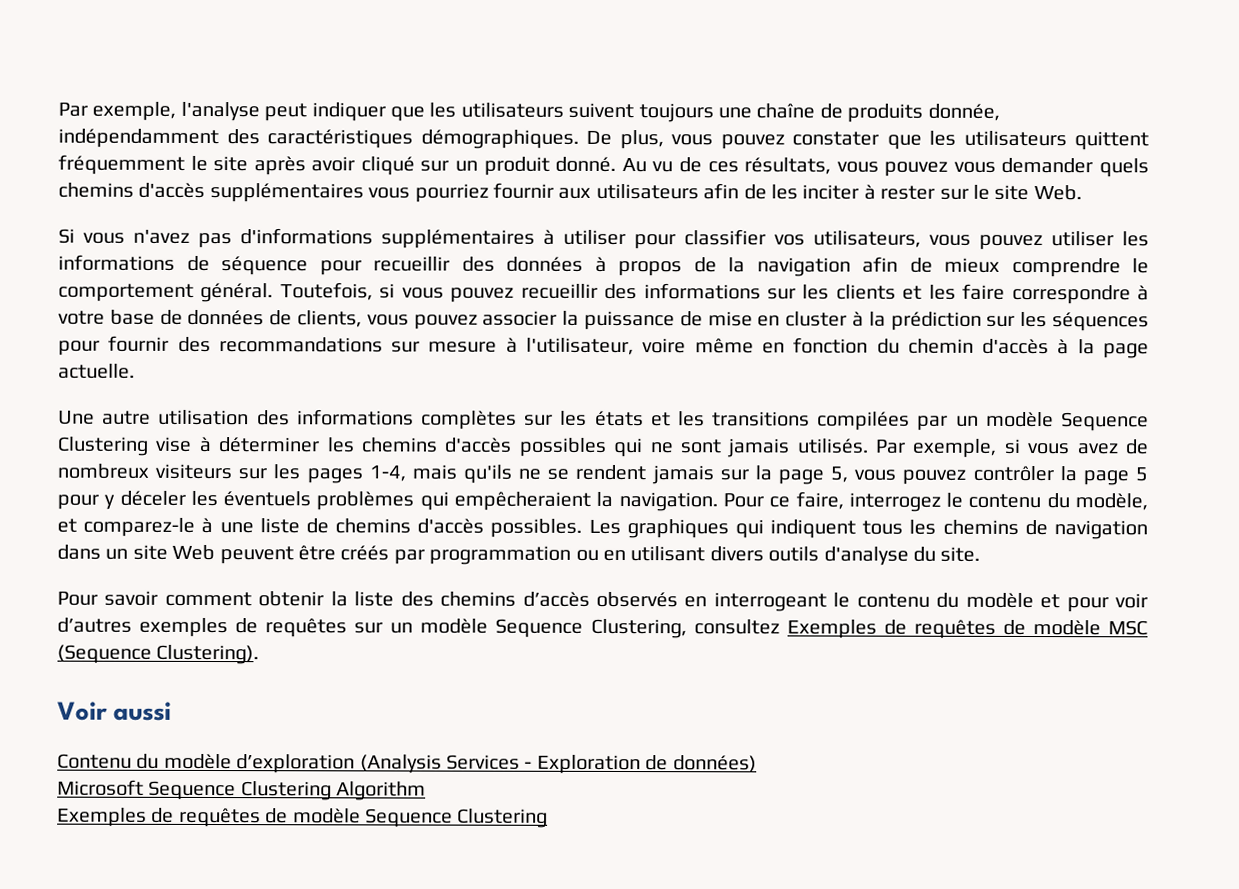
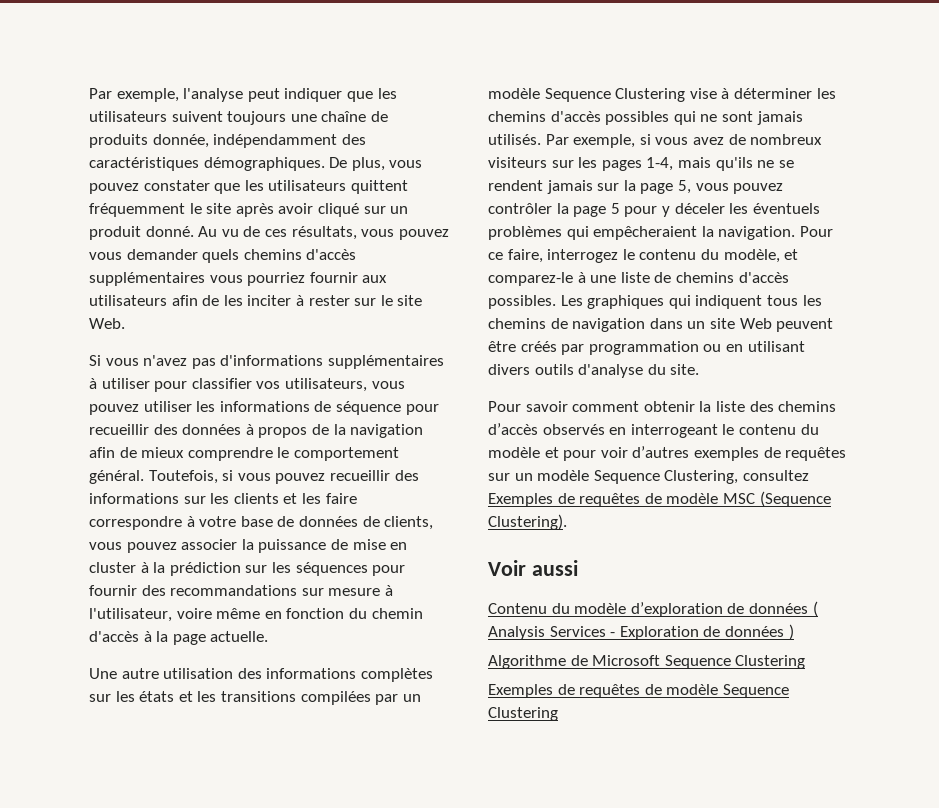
[359,754,757,775] (Analysis Services - Exploration de données) // -> [727,601,818,617] [488,624,794,640] [488,655,588,669] de données ( Analysis Services - Exploration de données ) // Algorithme de
[336,781,427,801] Algorithm -> (806, 662) none

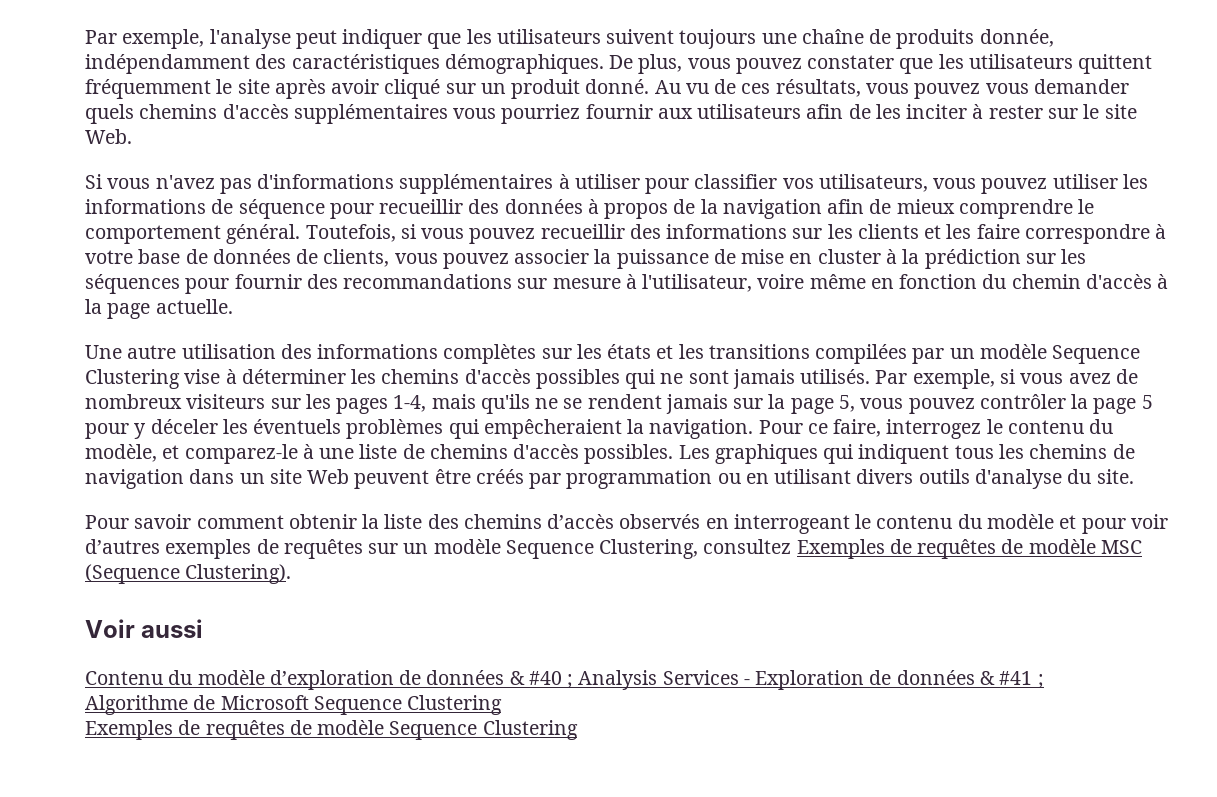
[812,601,818,617] ( -> [509,671,574,689] & #40 ;
[788,624,794,640] ) -> [979,671,1044,689] & #41 ;

